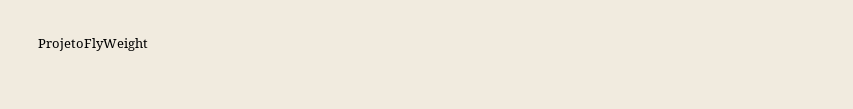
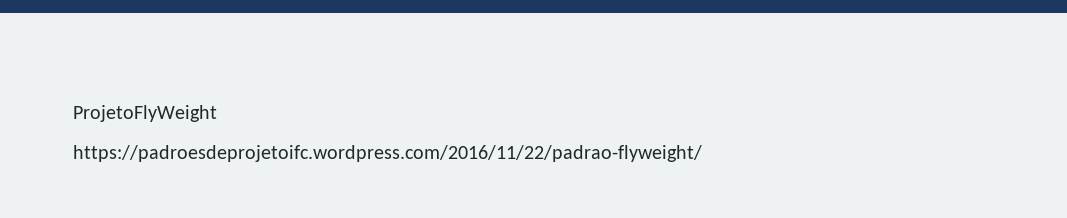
(148, 44) none -> [73,145,702,162] // https://padroesdeprojetoifc.wordpress.com/2016/11/22/padrao-flyweight/

